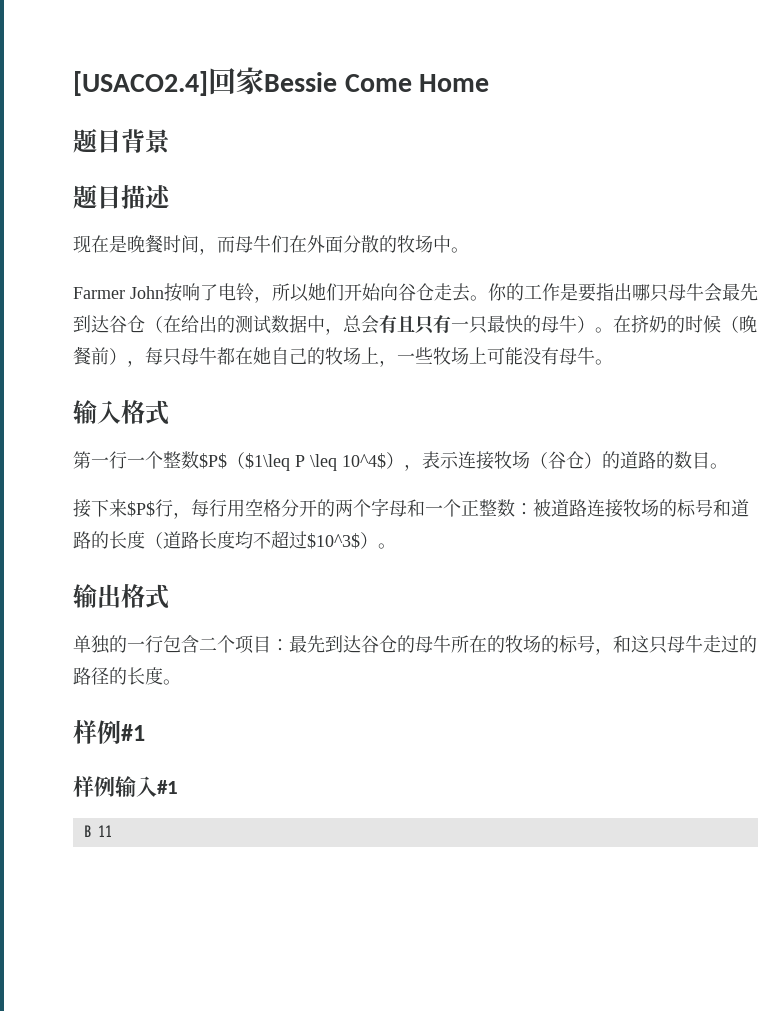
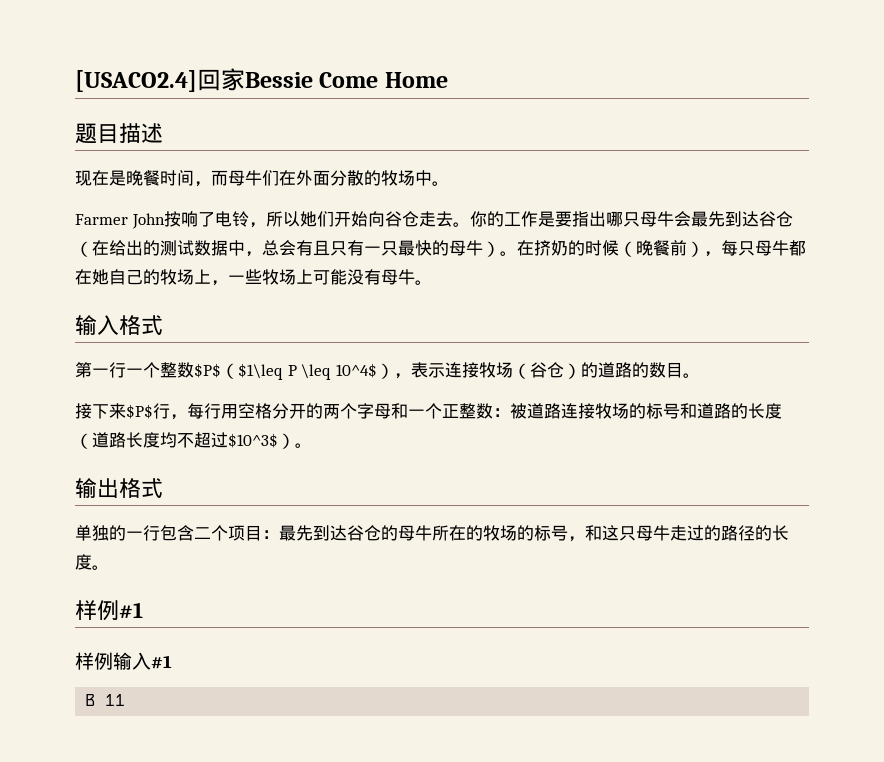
[73,128,170,154] // 题目背景 -> (448, 80) none

